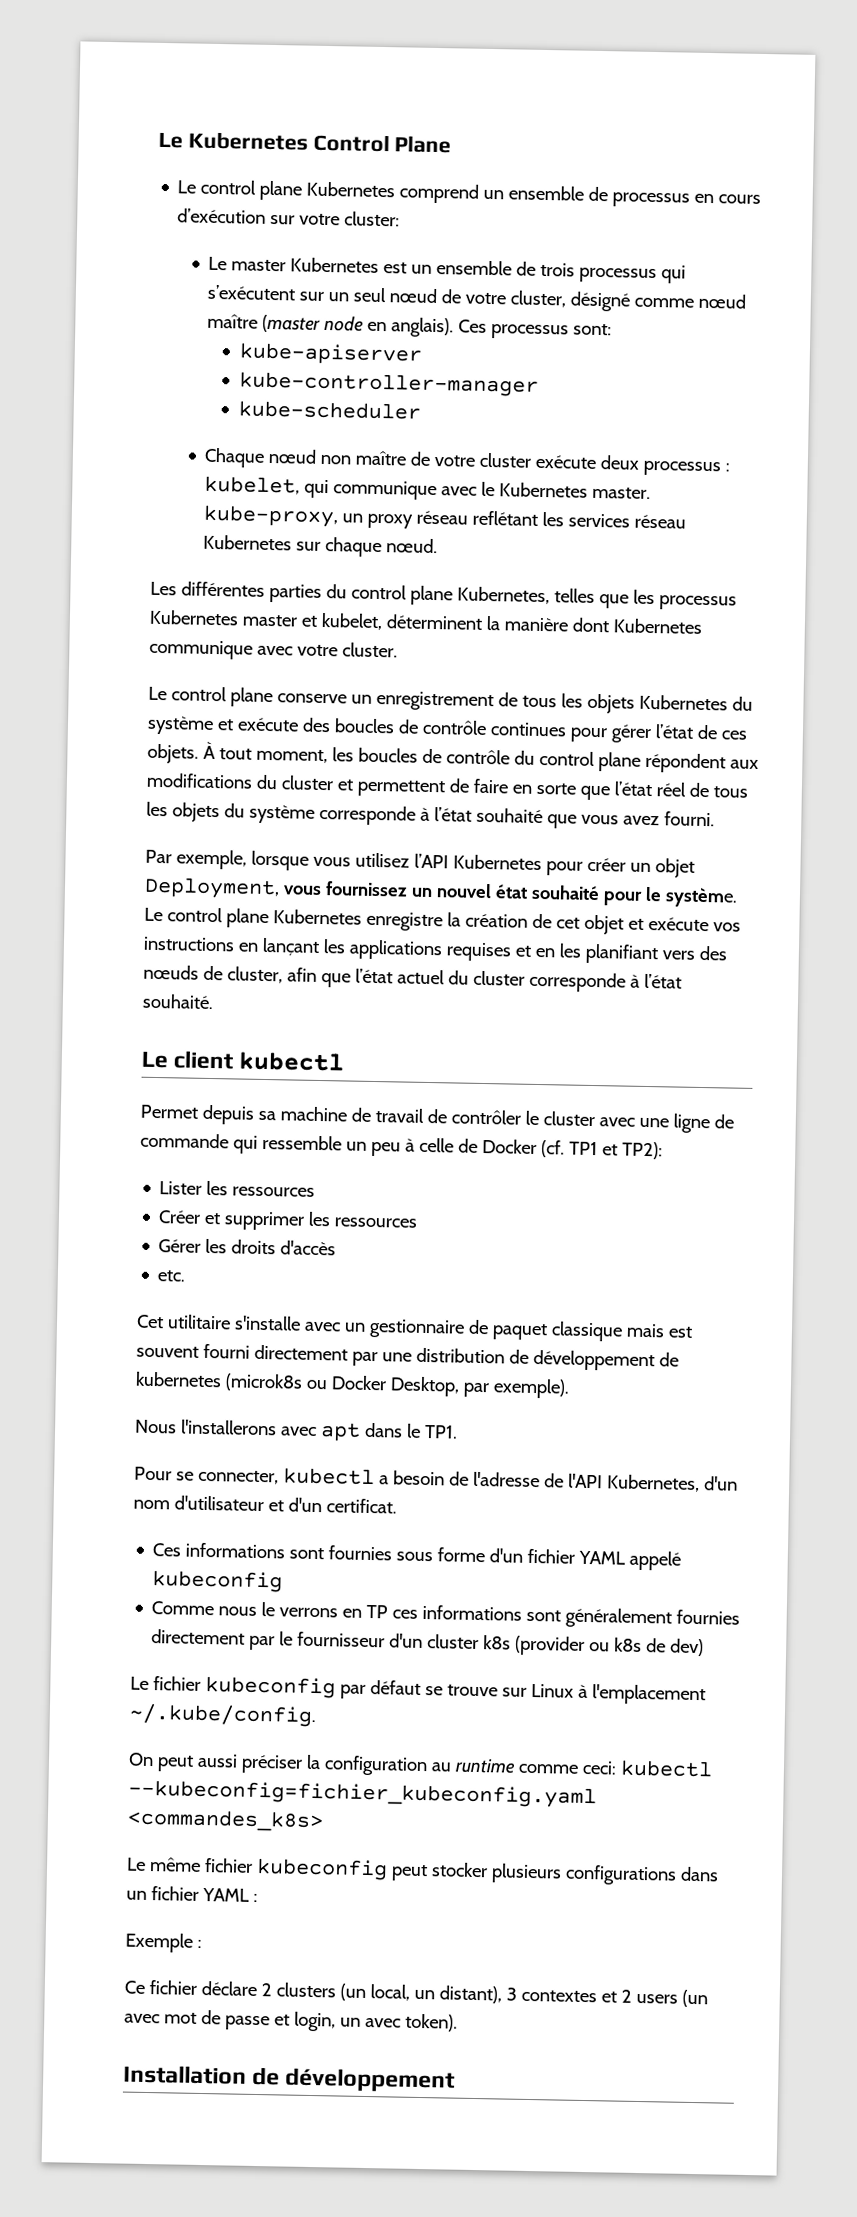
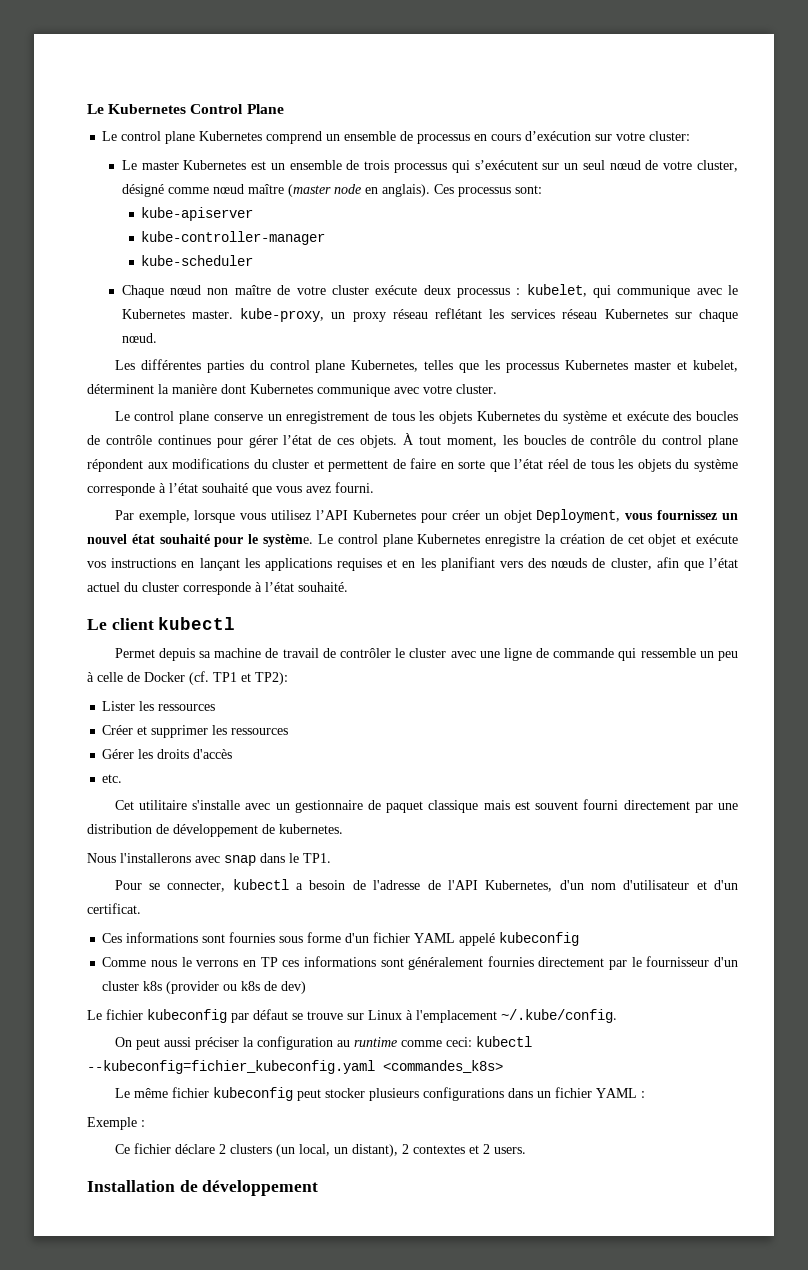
[135,1371,570,1399] kubernetes (microk8s ou Docker Desktop, par exemple). -> [279,824,343,834] kubernetes.
[319,1423,361,1442] apt -> [224,855,256,866] snap
[505,1987,517,2001] 3 -> [401,1144,409,1154] 2
[635,1989,708,2008] [124,2009,458,2032] users (un avec mot de passe et login, un avec token). -> [493,1147,526,1154] users.

